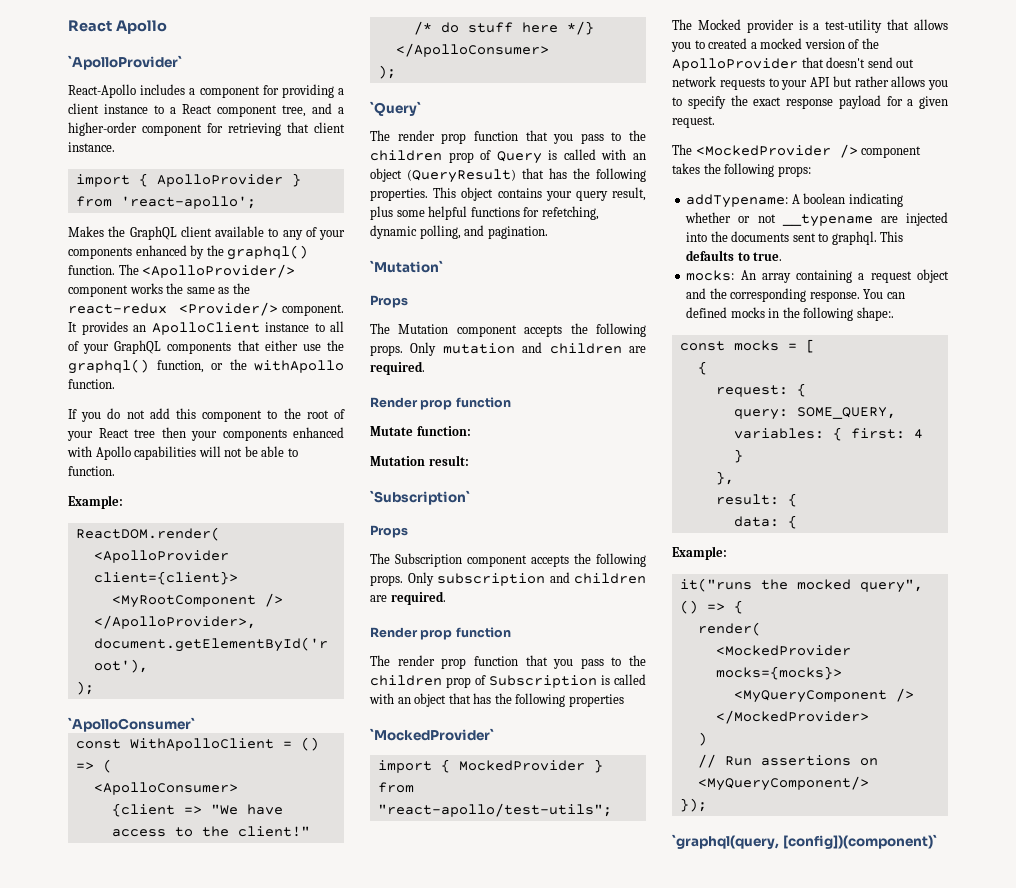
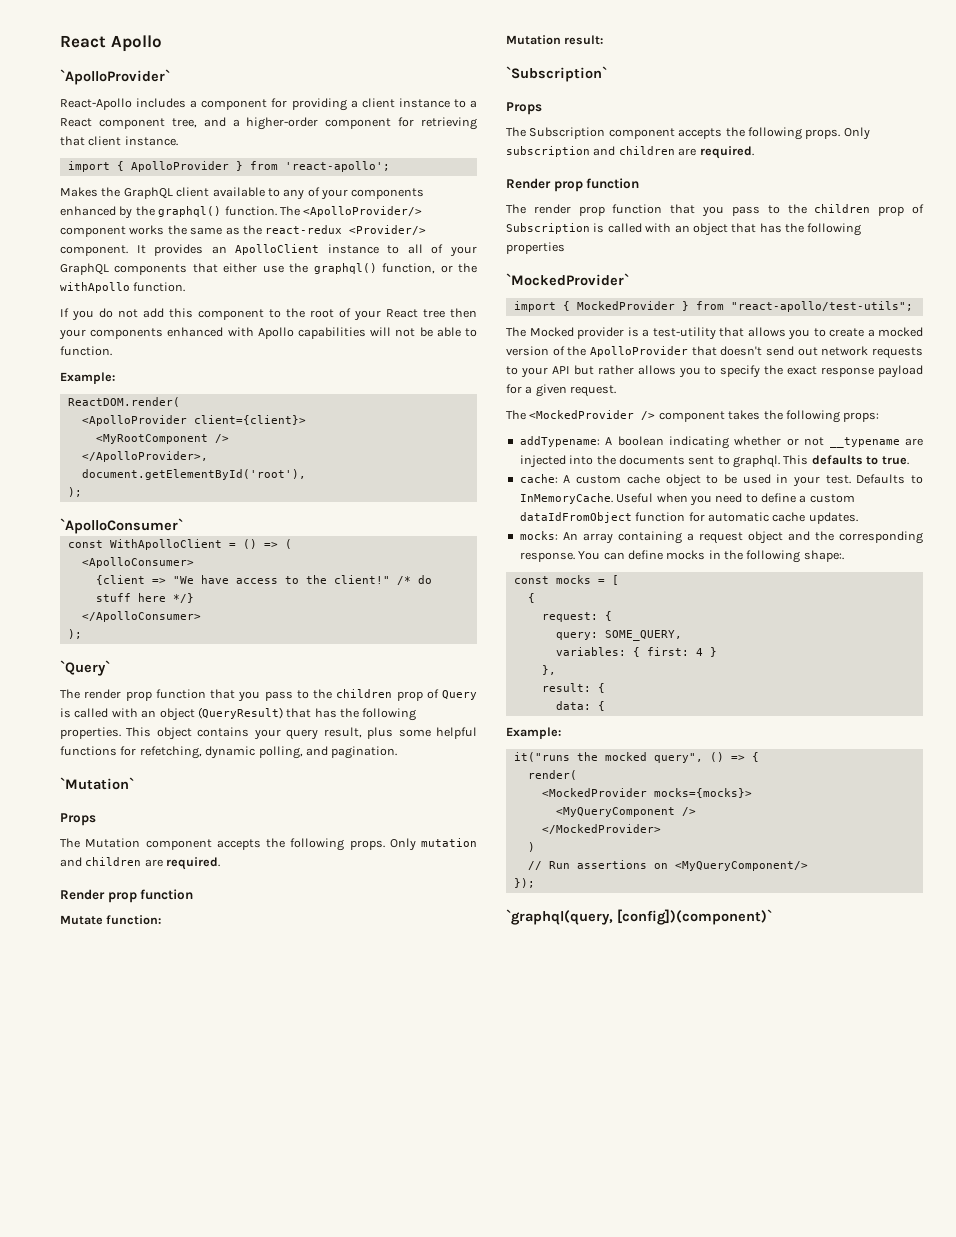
[708,38,748,49] created -> [829,328,864,337] create
(783, 256) none -> [519,474,923,487] [519,493,855,506] [519,512,858,524] // cache: A custom cache object to be used in your test. Defaults to InMemoryCache. Useful when you need to define a custom dataIdFromObject function for automatic cache updates.
[686,307,728,318] defined -> [627,550,663,560] define

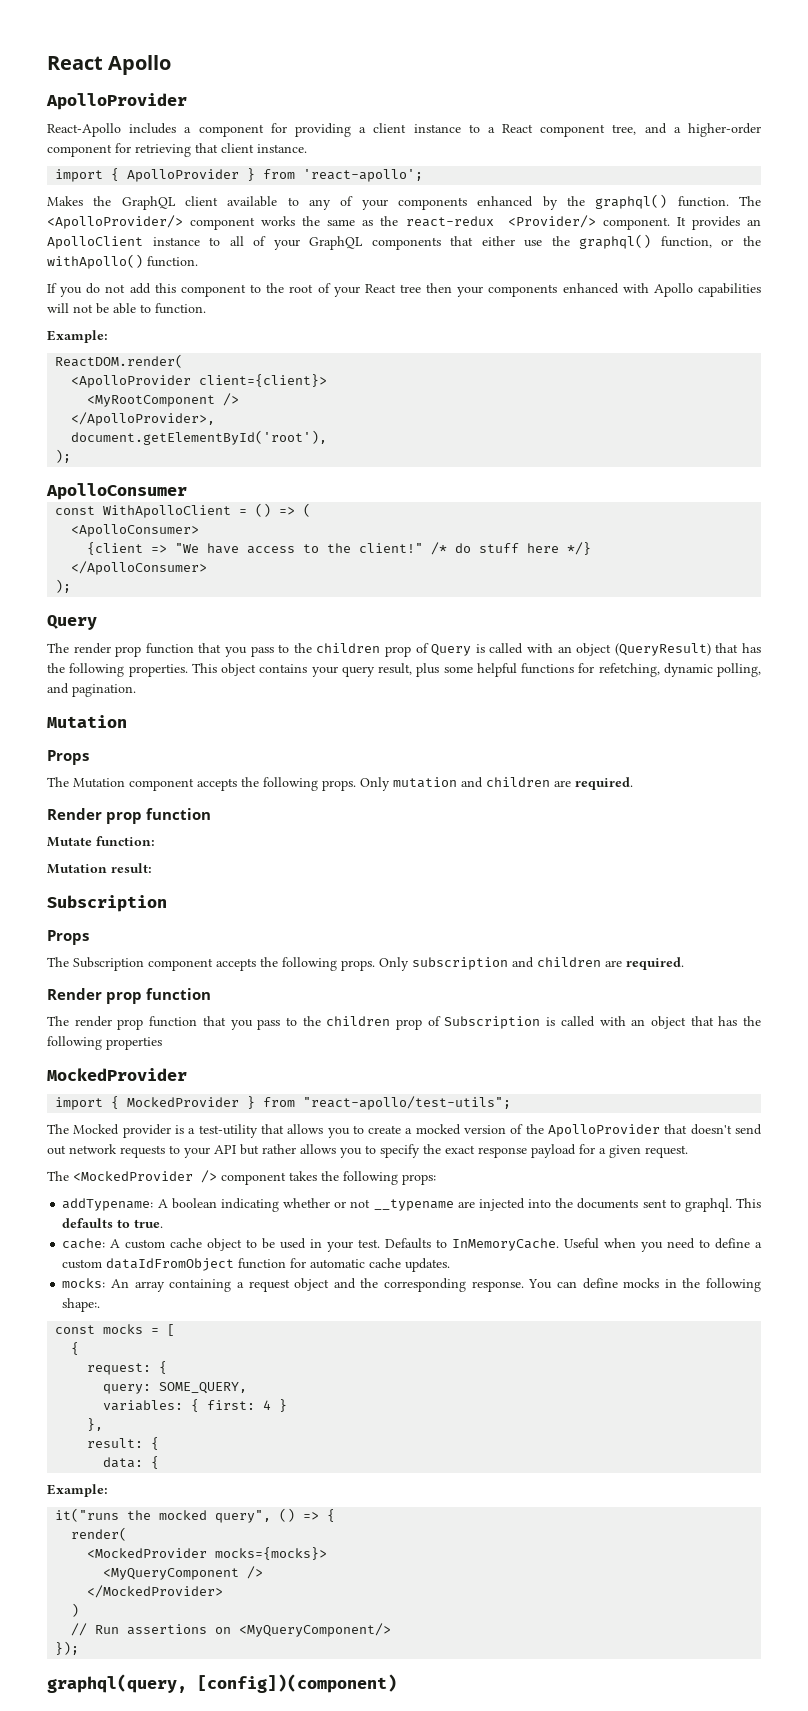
[60,69,170,85] `ApolloProvider` -> [46,93,187,110] ApolloProvider
[60,282,130,293] withApollo -> [47,254,143,269] withApollo()
[60,518,183,534] `ApolloConsumer` -> [46,483,187,500] ApolloConsumer
[60,660,110,676] `Query` -> [47,615,97,630] Query
[60,777,134,790] `Mutation` -> [47,715,127,728] Mutation
[506,66,607,82] `Subscription` -> [47,895,167,912] Subscription
[506,273,629,286] `MockedProvider` -> [47,1068,187,1081] MockedProvider
[506,909,772,925] `graphql(query, [config])(component)` -> [47,1674,397,1693] graphql(query, [config])(component)

